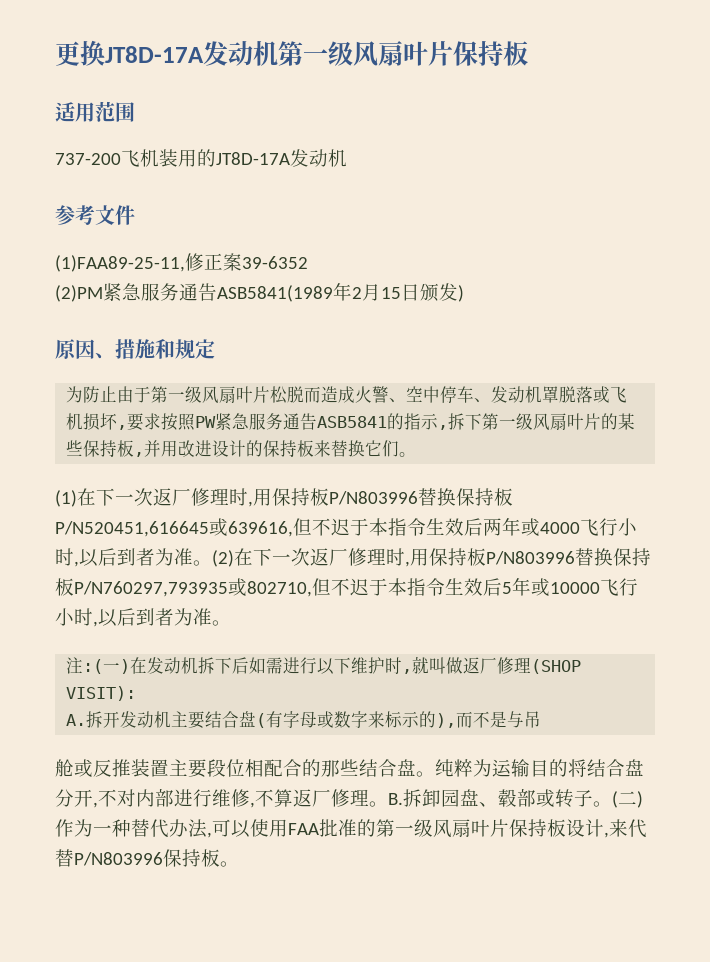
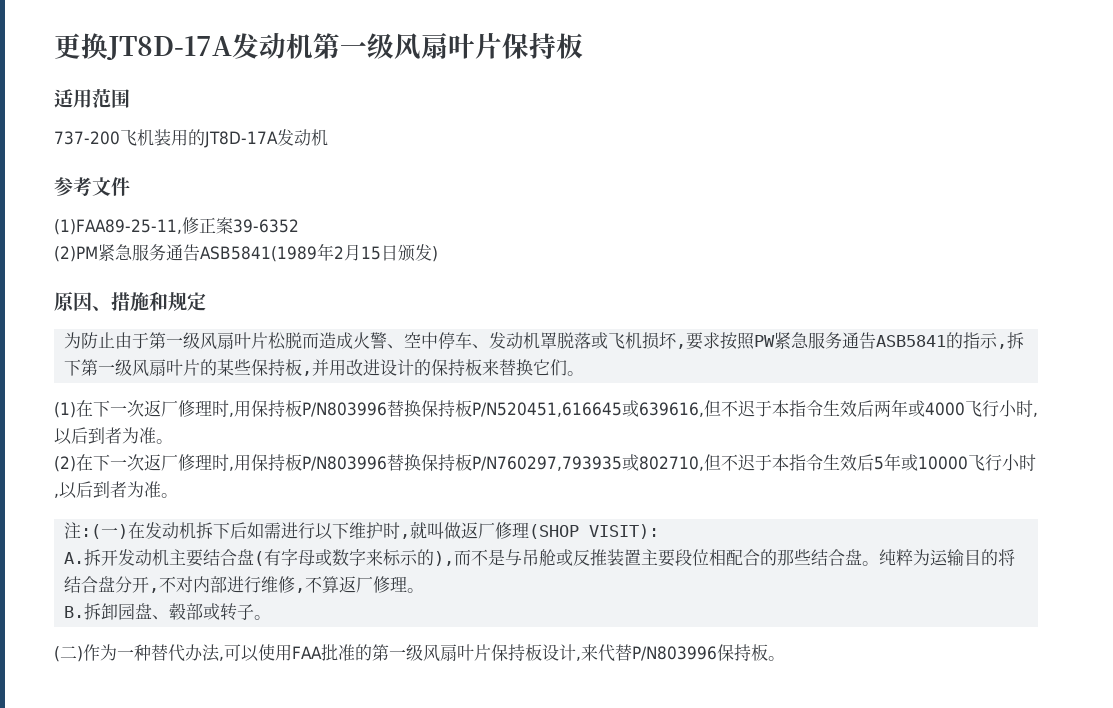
(212, 563) none -> (173, 441) //
(542, 719) // -> (540, 557) none
(388, 804) none -> (425, 590) //
(612, 804) none -> (272, 617) //

